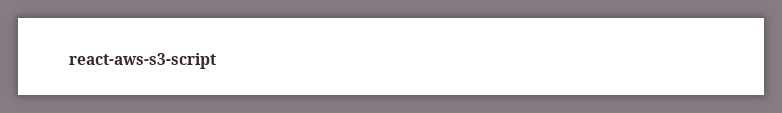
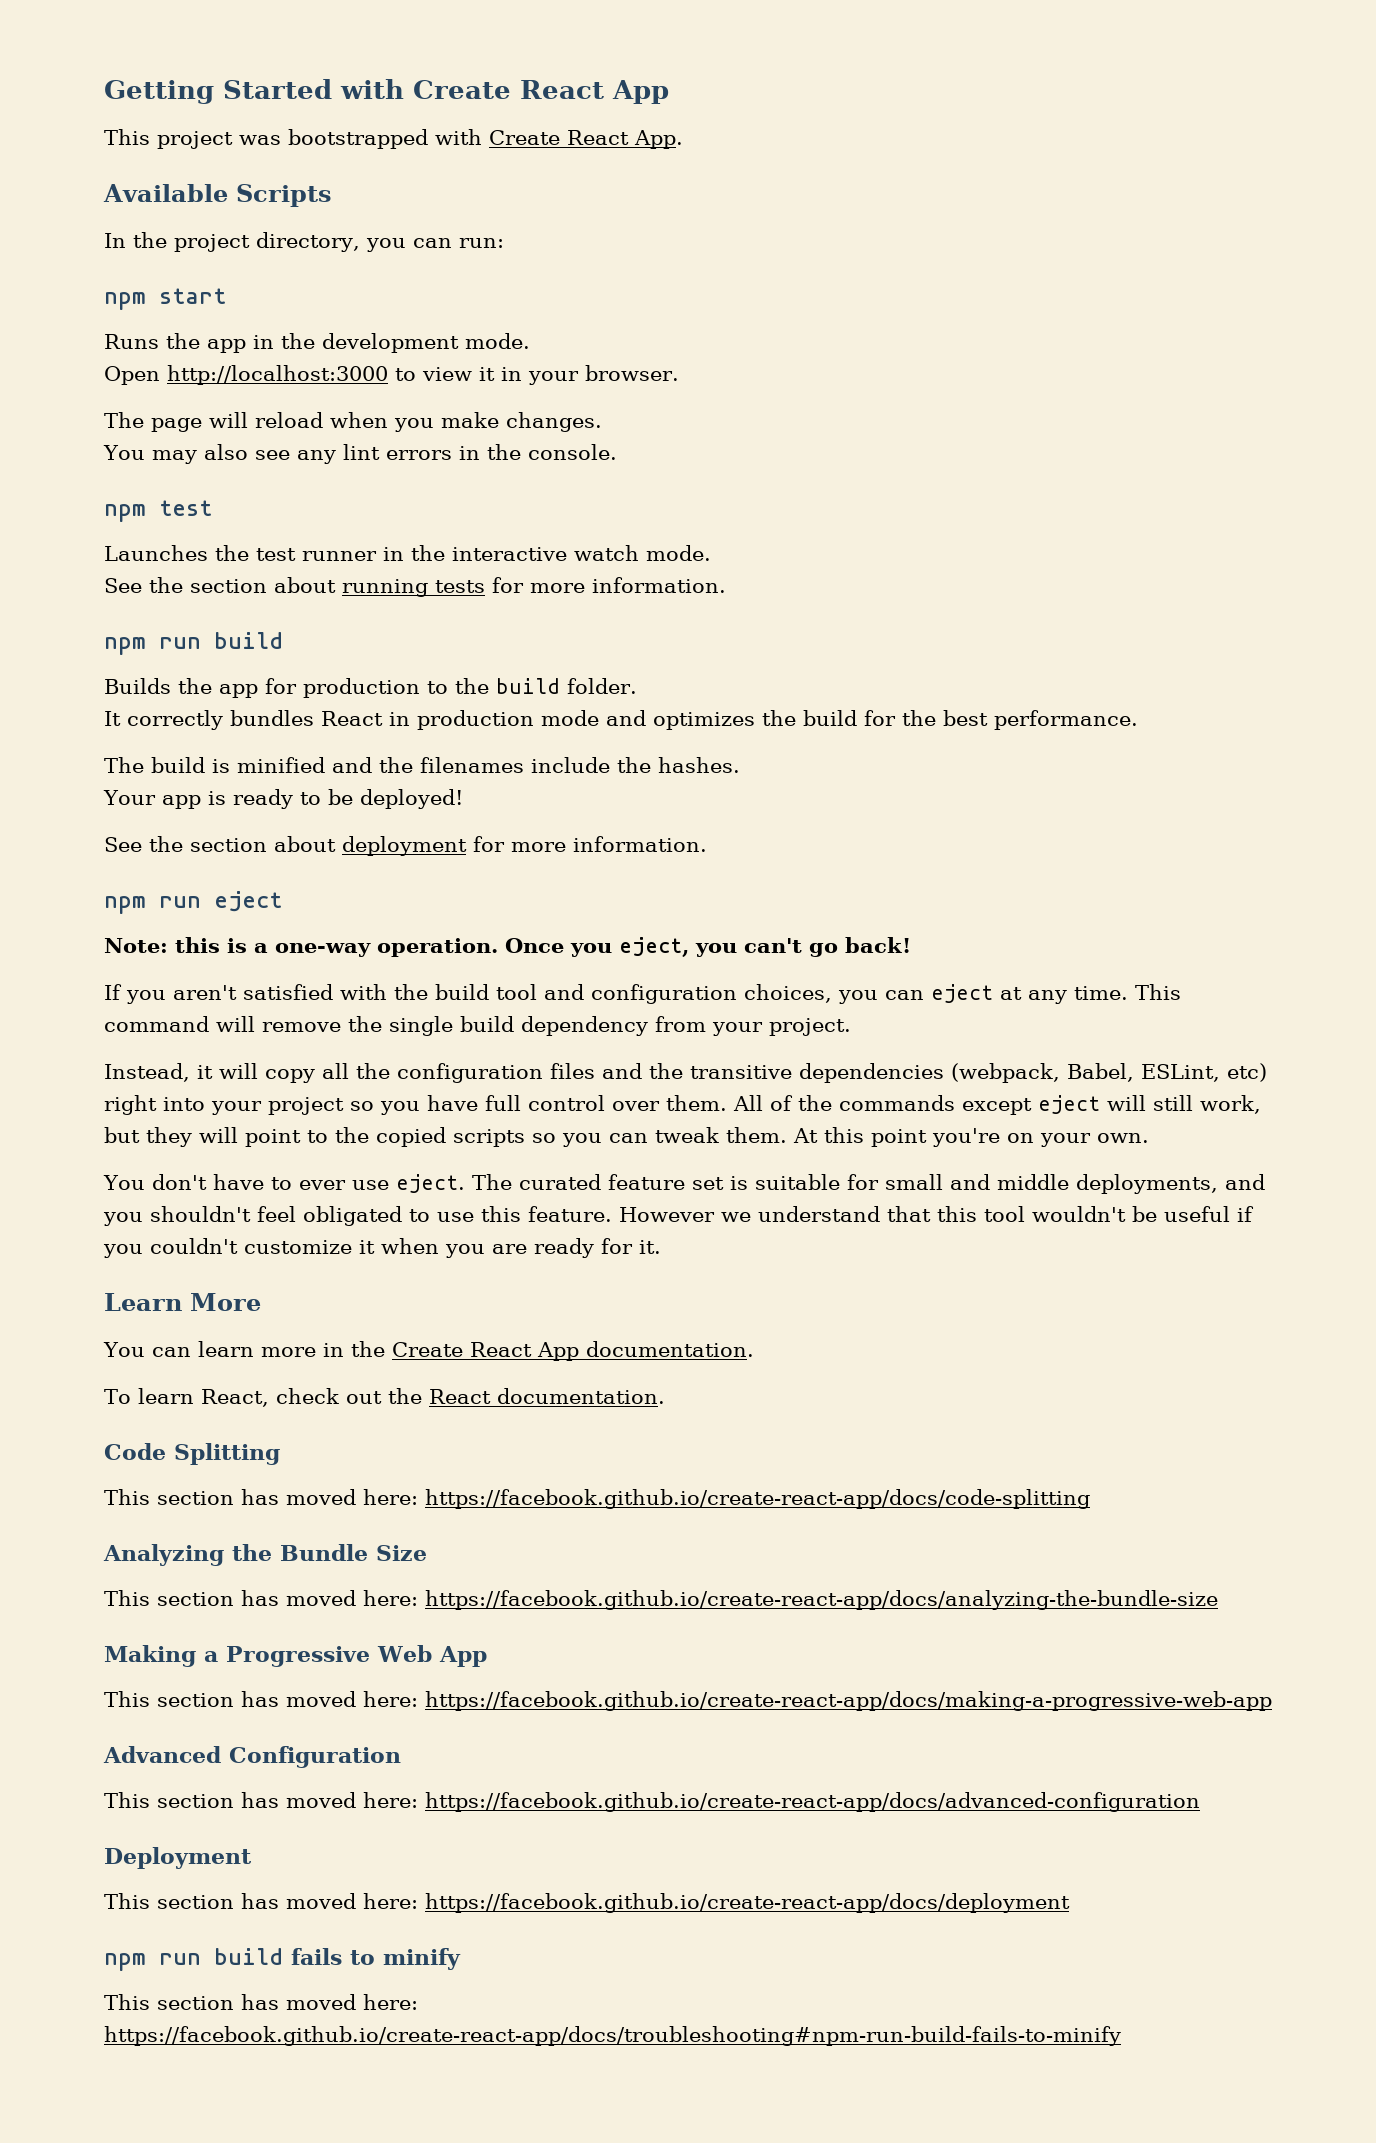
[69,53,216,69] react-aws-s3-script -> [104,79,669,104] [104,129,683,149] [103,184,332,207] [104,232,504,252] [104,288,226,310] [104,333,530,353] [104,365,679,385] [104,412,602,432] [103,444,617,464] [104,500,212,522] [104,545,711,561] [104,577,726,597] [104,632,283,655] [104,678,637,698] [104,710,1138,730] [104,757,740,773] [103,789,463,809] [104,836,707,856] [104,891,282,914] [104,937,911,957] [104,984,1181,1004] [104,1016,851,1036] [104,1063,1267,1083] [104,1095,1261,1115] [104,1127,1149,1147] [103,1174,1265,1194] [103,1206,1254,1226] [103,1238,661,1258] [104,1293,261,1311] [103,1341,754,1361] [104,1388,665,1407] [104,1443,280,1465] [104,1489,1090,1509] [103,1544,427,1566] [104,1590,1218,1610] [104,1645,487,1667] [104,1691,1272,1711] [103,1746,401,1768] [104,1792,1200,1812] [104,1847,252,1869] [104,1893,1070,1913] [104,1948,461,1971] [104,1994,418,2010] [104,2026,1121,2046] Getting Started with Create React App // This project was bootstrapped with Create React App. // Available Scripts // In the project directory, you can run: // npm start // Runs the app in the development mode. // Open http://localhost:3000 to view it in your browser. // The page will reload when you make changes. // You may also see any lint errors in the console. // npm test // Launches the test runner in the interactive watch mode. // See the section about running tests for more information. // npm run build // Builds the app for production to the build folder. // It correctly bundles React in production mode and optimizes the build for the best performance. // The build is minified and the filenames include the hashes. // Your app is ready to be deployed! // See the section about deployment for more information. // npm run eject // Note: this is a one-way operation. Once you eject, you can't go back! // If you aren't satisfied with the build tool and configuration choices, you can eject at any time. This command will remove the single build dependency from your project. // Instead, it will copy all the configuration files and the transitive dependencies (webpack, Babel, ESLint, etc) right into your project so you have full control over them. All of the commands except eject will still work, but they will point to the copied scripts so you can tweak them. At this point you're on your own. // You don't have to ever use eject. The curated feature set is suitable for small and middle deployments, and you shouldn't feel obligated to use this feature. However we understand that this tool wouldn't be useful if you couldn't customize it when you are ready for it. // Learn More // You can learn more in the Create React App documentation. // To learn React, check out the React documentation. // Code Splitting // This section has moved here: https://facebook.github.io/create-react-app/docs/code-splitting // Analyzing the Bundle Size // This section has moved here: https://facebook.github.io/create-react-app/docs/analyzing-the-bundle-size // Making a Progressive Web App // This section has moved here: https://facebook.github.io/create-react-app/docs/making-a-progressive-web-app // Advanced Configuration // This section has moved here: https://facebook.github.io/create-react-app/docs/advanced-configuration // Deployment // This section has moved here: https://facebook.github.io/create-react-app/docs/deployment // npm run build fails to minify // This section has moved here: https://facebook.github.io/create-react-app/docs/troubleshooting#npm-run-build-fails-to-minify

